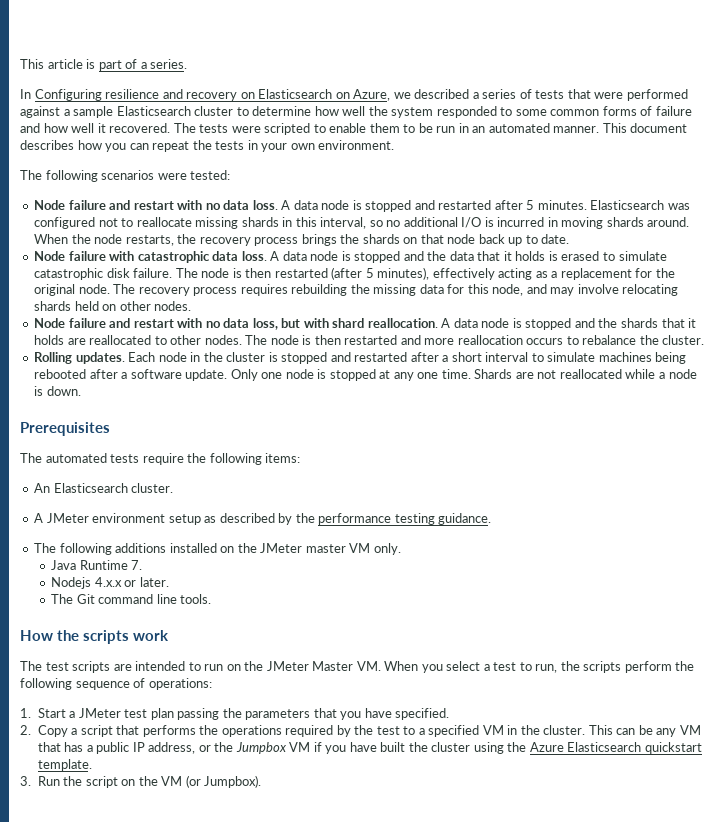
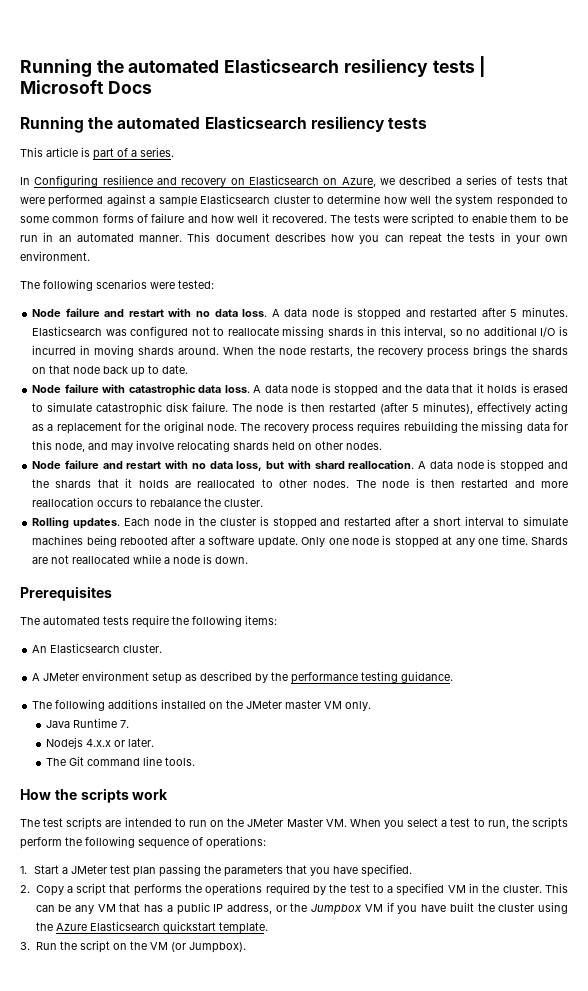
(20, 64) none -> [20,56,487,77] [20,80,152,94] [20,116,427,133] Running the automated Elasticsearch resiliency tests | Microsoft Docs // Running the automated Elasticsearch resiliency tests //

